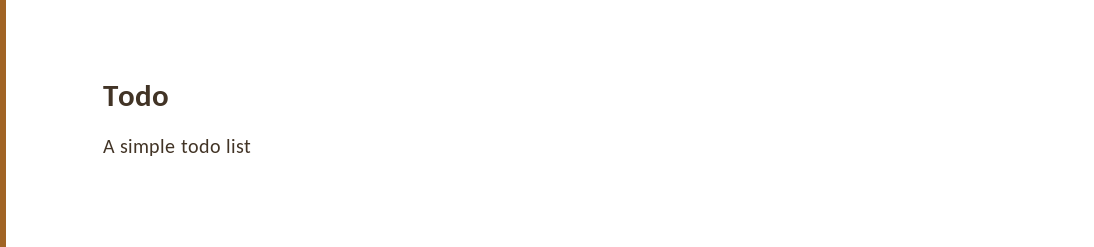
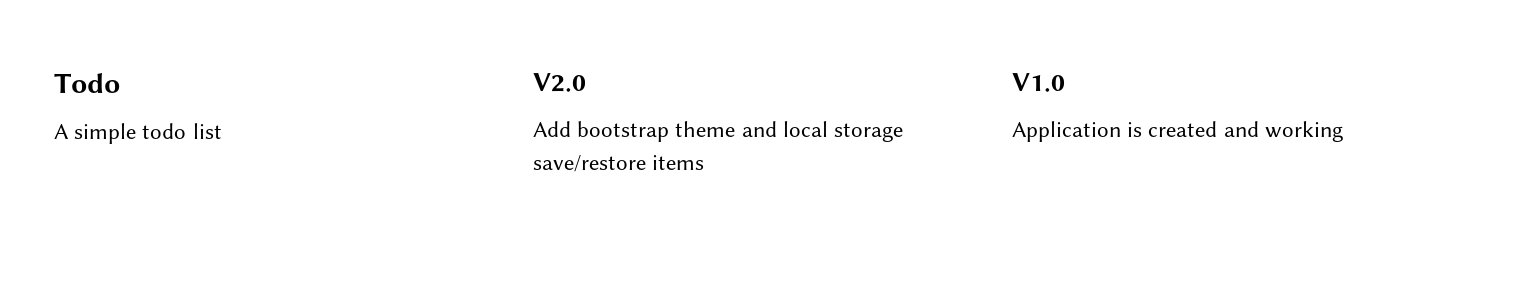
(252, 146) none -> [533,73,586,92] [533,121,904,142] [533,155,705,172] [1012,73,1065,92] [1012,121,1343,142] // V2.0 // Add bootstrap theme and local storage save/restore items // V1.0 // Application is created and working

